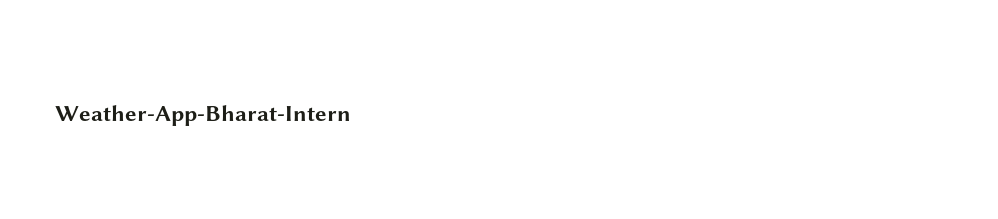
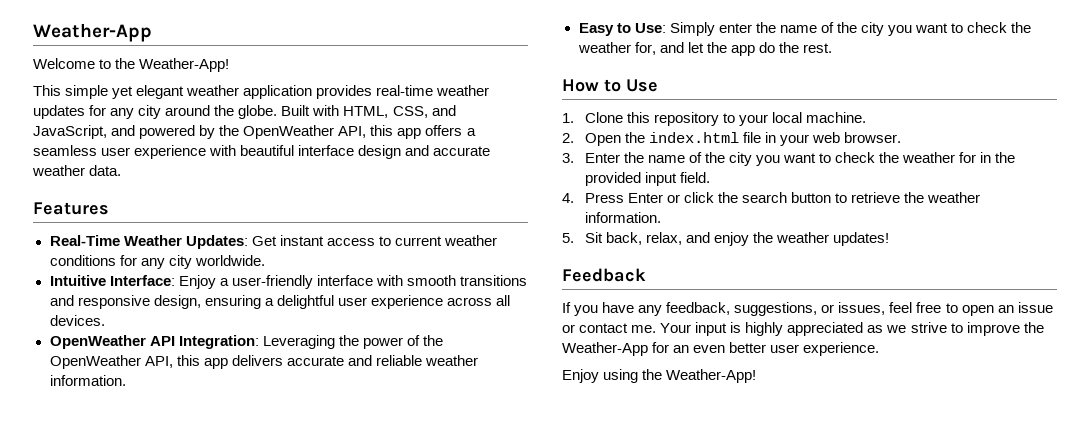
[55,105,351,126] Weather-App-Bharat-Intern -> [33,23,152,42] [33,58,230,72] [33,85,490,99] [33,105,456,119] [33,125,476,139] [33,145,491,159] [32,165,122,176] [33,202,109,215] [49,235,497,249] [49,255,265,269] [49,275,527,289] [49,295,510,309] [49,315,105,326] [49,335,443,349] [49,355,478,369] [49,375,126,386] [578,22,1032,36] [577,42,832,56] [562,79,658,92] [562,112,866,126] [562,132,902,146] [562,152,1016,166] [584,172,710,186] [562,192,981,203] [584,212,661,223] [562,232,890,246] [562,268,646,282] [562,302,1053,316] [562,322,1044,336] [562,342,880,356] [562,369,757,383] Weather-App // Welcome to the Weather-App! // This simple yet elegant weather application provides real-time weather updates for any city around the globe. Built with HTML, CSS, and JavaScript, and powered by the OpenWeather API, this app offers a seamless user experience with beautiful interface design and accurate weather data. // Features // Real-Time Weather Updates: Get instant access to current weather conditions for any city worldwide. // Intuitive Interface: Enjoy a user-friendly interface with smooth transitions and responsive design, ensuring a delightful user experience across all devices. // OpenWeather API Integration: Leveraging the power of the OpenWeather API, this app delivers accurate and reliable weather information. // Easy to Use: Simply enter the name of the city you want to check the weather for, and let the app do the rest. // How to Use // 1. Clone this repository to your local machine. // 2. Open the index.html file in your web browser. // 3. Enter the name of the city you want to check the weather for in the provided input field. // 4. Press Enter or click the search button to retrieve the weather information. // 5. Sit back, relax, and enjoy the weather updates! // Feedback // If you have any feedback, suggestions, or issues, feel free to open an issue or contact me. Your input is highly appreciated as we strive to improve the Weather-App for an even better user experience. // Enjoy using the Weather-App!

